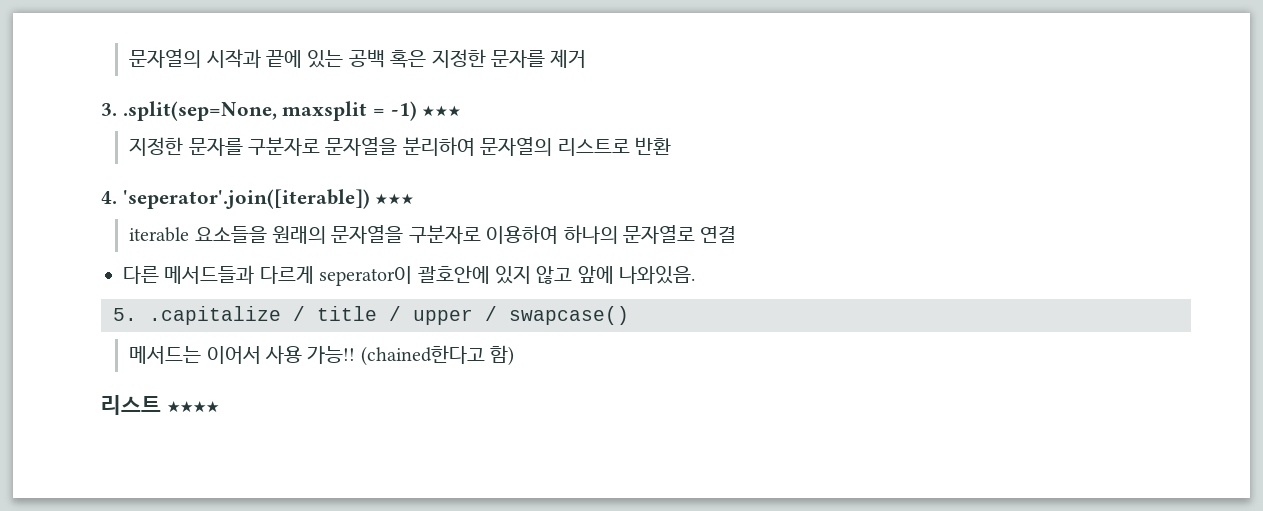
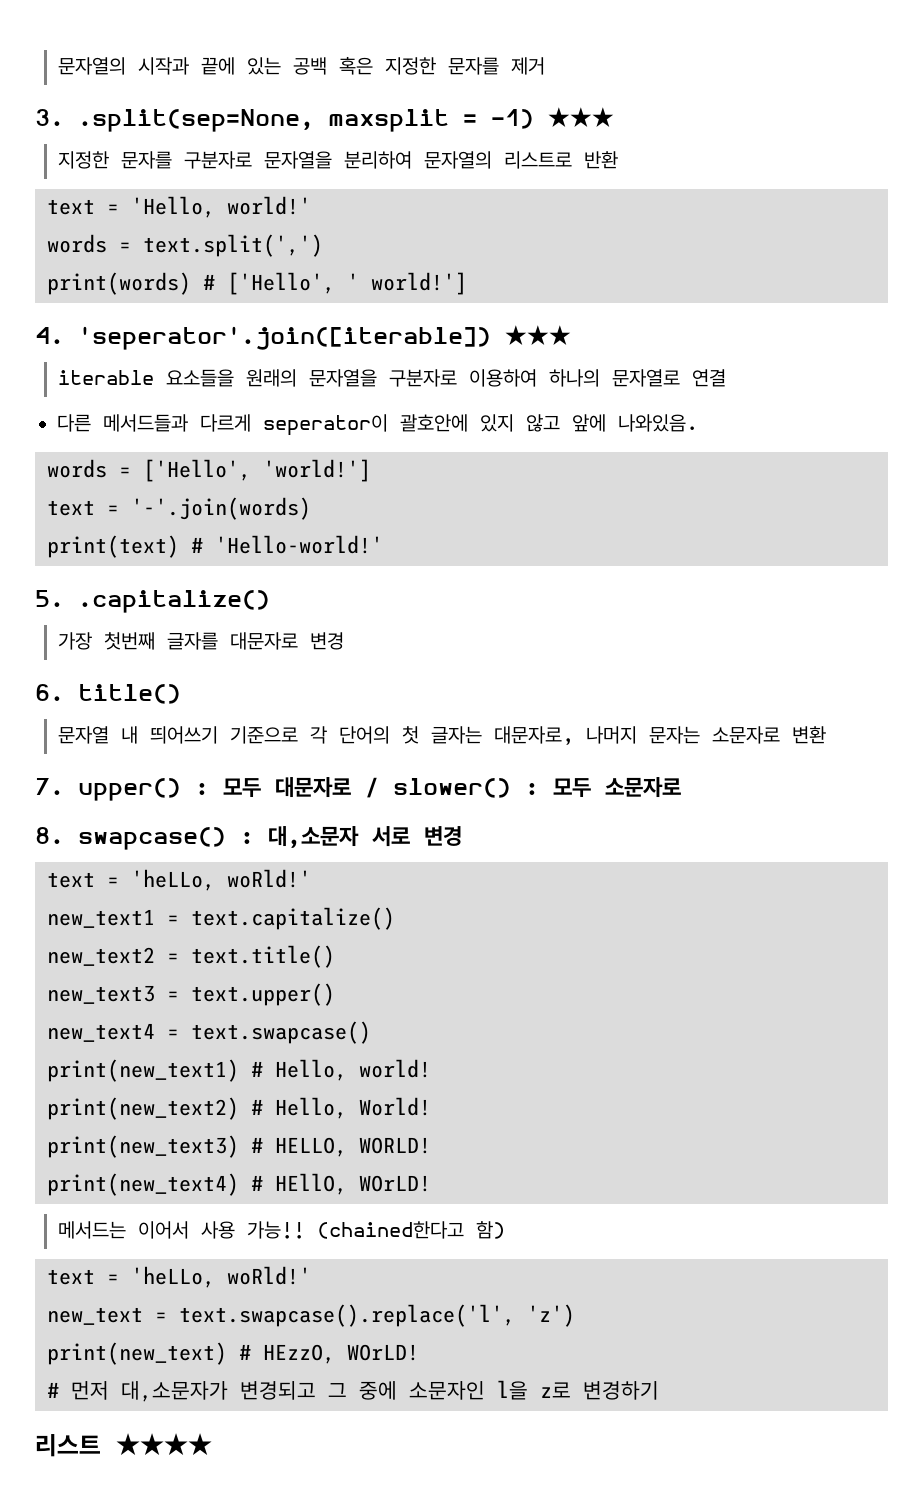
(672, 146) none -> [47,196,311,218] [47,234,323,257] [47,272,467,295] // text = 'Hello, world!' // words = text.split(',') // print(words) # ['Hello', ' world!']
[113,306,629,325] 5. .capitalize / title / upper / swapcase() -> [47,459,371,482] [47,497,311,520] [47,535,383,558] [35,590,270,613] [57,632,344,650] [35,684,181,704] [57,726,826,745] [35,777,681,801] [35,826,462,850] [47,869,311,891] [47,907,395,930] [47,945,335,968] [47,983,335,1006] [47,1021,371,1044] [47,1059,431,1082] [47,1097,431,1120] [47,1135,431,1158] [47,1173,431,1196] words = ['Hello', 'world!'] // text = '-'.join(words) // print(text) # 'Hello-world!' // 5. .capitalize() // 가장 첫번째 글자를 대문자로 변경 // 6. title() // 문자열 내 띄어쓰기 기준으로 각 단어의 첫 글자는 대문자로, 나머지 문자는 소문자로 변환 // 7. upper() : 모두 대문자로 / slower() : 모두 소문자로 // 8. swapcase() : 대,소문자 서로 변경 // text = 'heLLo, woRld!' // new_text1 = text.capitalize() // new_text2 = text.title() // new_text3 = text.upper() // new_text4 = text.swapcase() // print(new_text1) # Hello, world! // print(new_text2) # Hello, World! // print(new_text3) # HELLO, WORLD! // print(new_text4) # HEllO, WOrLD!
(515, 355) none -> [47,1266,311,1288] [47,1304,575,1327] [47,1342,419,1365] [47,1380,659,1402] // text = 'heLLo, woRld!' // new_text = text.swapcase().replace('l', 'z') // print(new_text) # HEzzO, WOrLD! // # 먼저 대,소문자가 변경되고 그 중에 소문자인 l을 z로 변경하기

